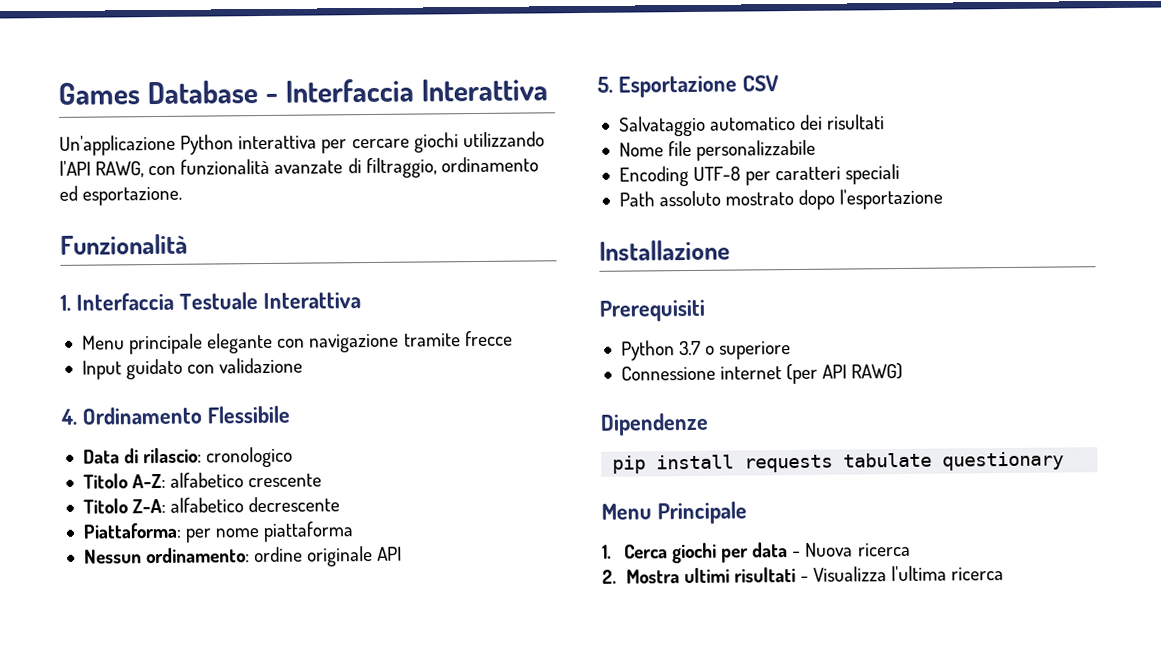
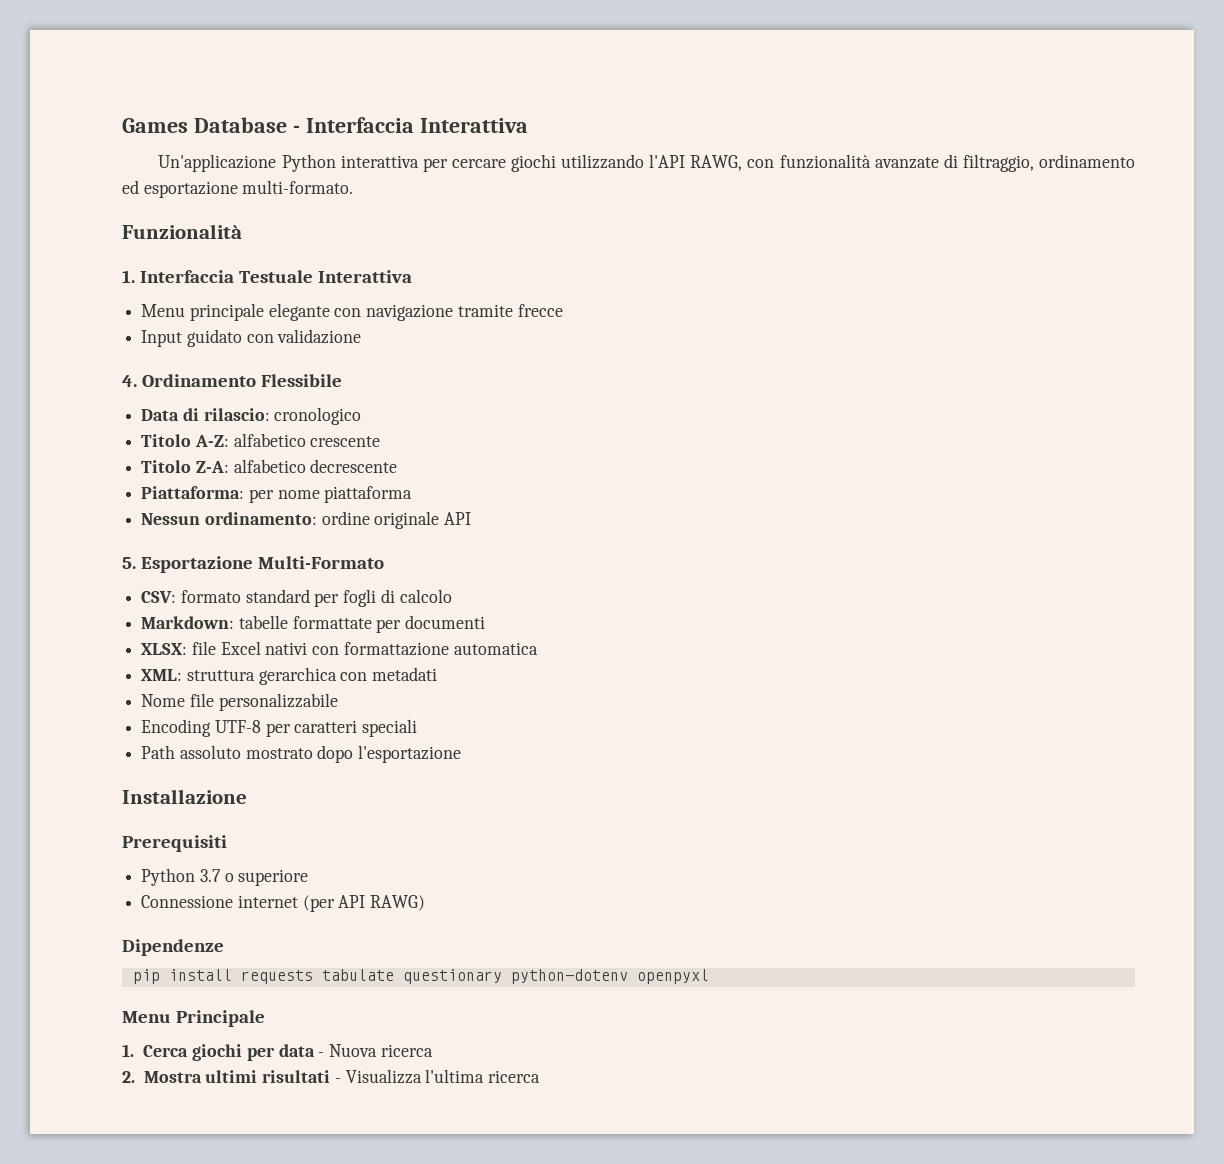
[82,186,183,206] esportazione. -> [143,180,354,198] esportazione multi-formato.
[741,75,779,92] [618,114,886,137] CSV // Salvataggio automatico dei risultati -> [258,556,385,569] [141,589,452,607] [141,615,486,633] [141,641,538,656] [141,667,438,685] Multi-Formato // CSV: formato standard per fogli di calcolo // Markdown: tabelle formattate per documenti // XLSX: file Excel nativi con formattazione automatica // XML: struttura gerarchica con metadati
(1065, 461) none -> [510,969,709,984] python-dotenv openpyxl

